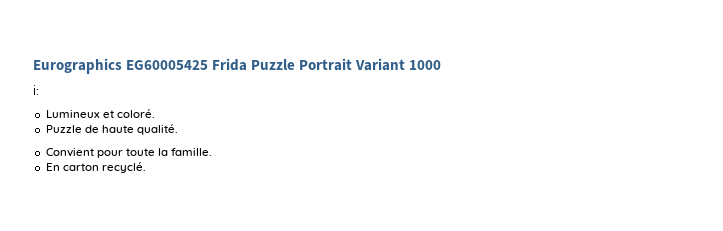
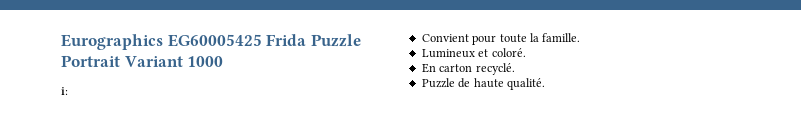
[45,109,155,118] [45,124,178,135] // Lumineux et coloré. // Puzzle de haute qualité. -> (68, 91) none
(213, 152) none -> [421,48,526,58] // Lumineux et coloré.
(146, 167) none -> [421,78,545,90] // Puzzle de haute qualité.

